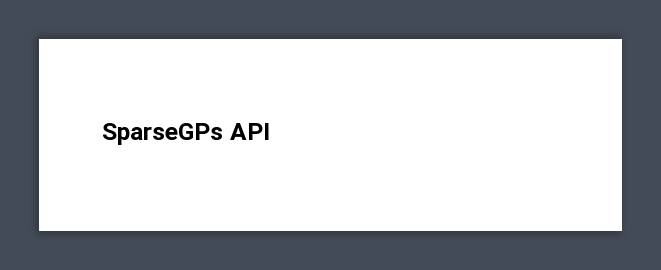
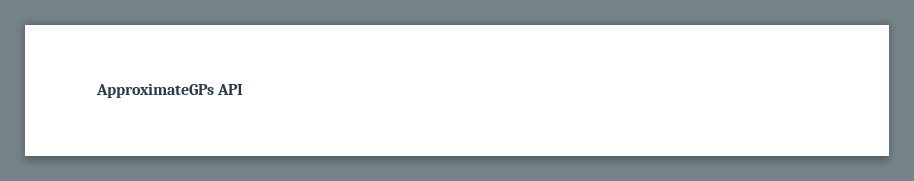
[102,123,223,145] SparseGPs -> [96,83,214,98] ApproximateGPs

